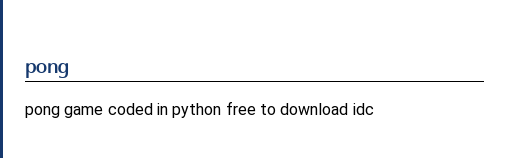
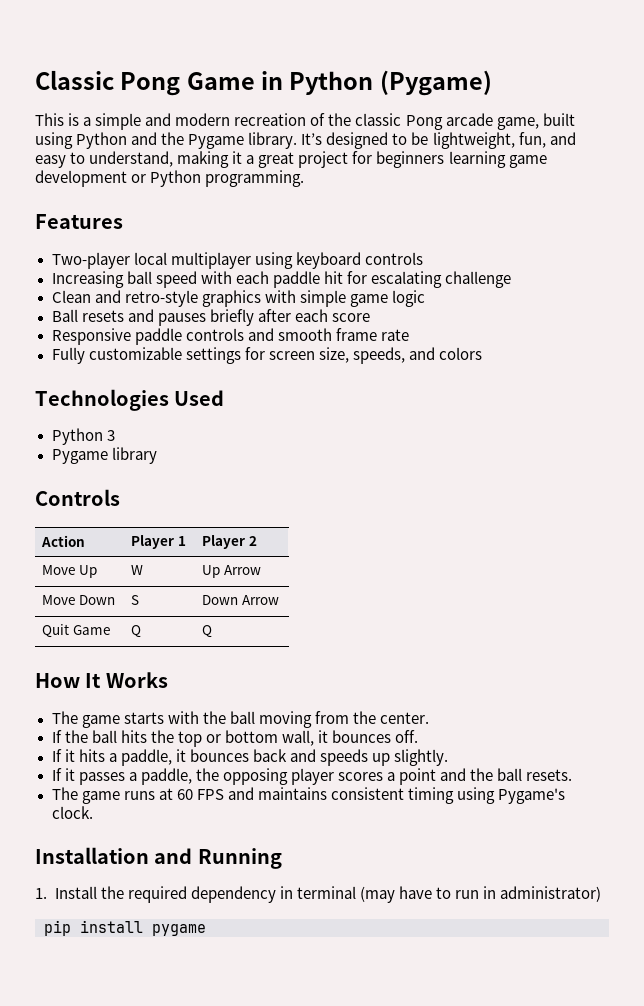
[25,63,69,78] [25,101,374,118] pong // pong game coded in python free to download idc -> [35,70,492,96] [35,113,575,130] [35,132,576,149] [35,151,547,168] [35,170,305,187] [35,214,123,229] [51,252,423,269] [51,271,511,288] [51,290,425,307] [51,309,370,326] [51,328,409,345] [51,347,482,364] [35,389,225,411] [51,428,115,445] [51,447,157,464] [35,489,120,506] [41,535,86,547] [131,535,186,549] [202,535,257,549] [42,565,97,578] [131,565,144,575] [202,565,261,578] [42,595,115,605] [131,595,140,605] [202,595,279,605] [42,624,110,638] [131,625,142,638] [202,625,213,638] [35,672,168,688] [51,711,429,728] [51,730,419,747] [51,749,449,766] [51,768,573,785] [51,787,566,804] [51,806,93,819] [35,847,282,869] [35,886,602,903] [44,920,206,936] Classic Pong Game in Python (Pygame) // This is a simple and modern recreation of the classic Pong arcade game, built using Python and the Pygame library. It’s designed to be lightweight, fun, and easy to understand, making it a great project for beginners learning game development or Python programming. // Features // Two-player local multiplayer using keyboard controls // Increasing ball speed with each paddle hit for escalating challenge // Clean and retro-style graphics with simple game logic // Ball resets and pauses briefly after each score // Responsive paddle controls and smooth frame rate // Fully customizable settings for screen size, speeds, and colors // Technologies Used // Python 3 // Pygame library // Controls // Action | Player 1 | Player 2 // Move Up | W | Up Arrow // Move Down | S | Down Arrow // Quit Game | Q | Q // How It Works // The game starts with the ball moving from the center. // If the ball hits the top or bottom wall, it bounces off. // If it hits a paddle, it bounces back and speeds up slightly. // If it passes a paddle, the opposing player scores a point and the ball resets. // The game runs at 60 FPS and maintains consistent timing using Pygame's clock. // Installation and Running // 1. Install the required dependency in terminal (may have to run in administrator) // pip install pygame

